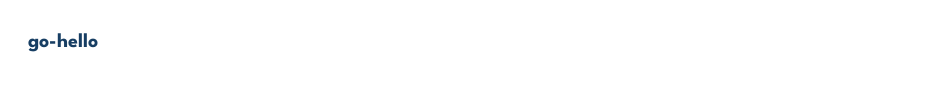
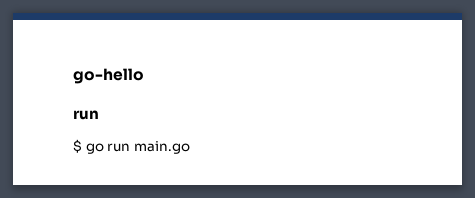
(98, 42) none -> [73,110,99,120] [73,139,190,154] // run // $ go run main.go

